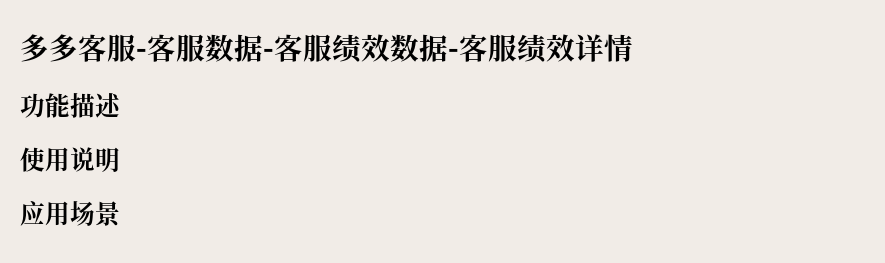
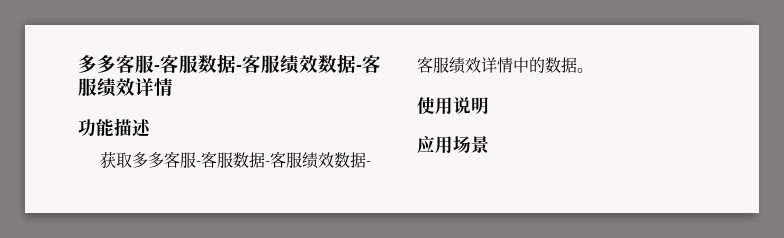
(122, 105) none -> [100,151,372,169] [417,56,593,74] // 获取多多客服-客服数据-客服绩效数据-客服绩效详情中的数据。

